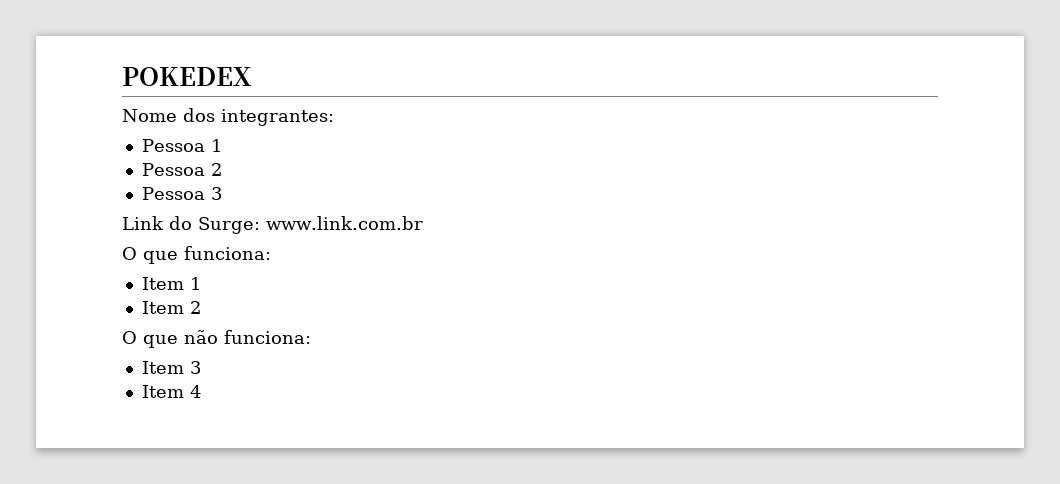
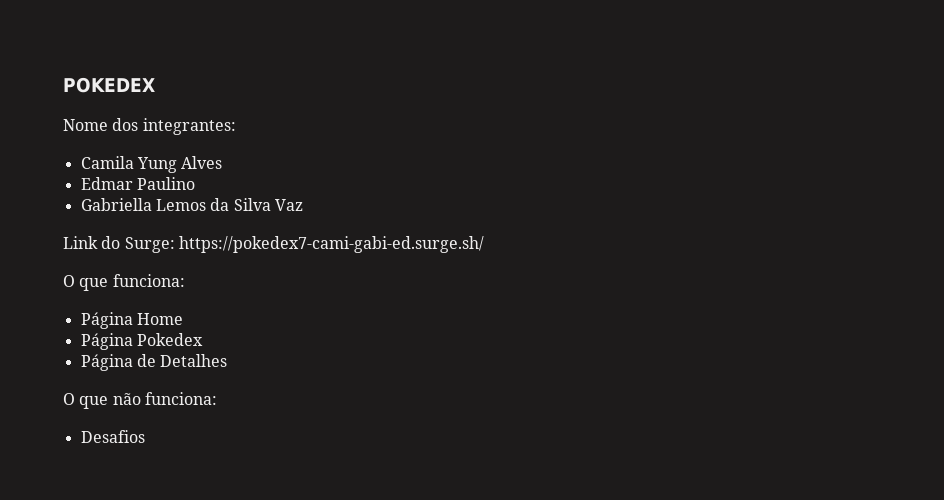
[141,139,222,152] [141,163,222,176] [141,187,222,200] Pessoa 1 // Pessoa 2 // Pessoa 3 -> [80,156,223,173] [80,177,195,190] [80,198,303,211] Camila Yung Alves // Edmar Paulino // Gabriella Lemos da Silva Vaz
[266,216,423,230] www.link.com.br -> [178,236,484,253] https://pokedex7-cami-gabi-ed.surge.sh/
[141,277,201,290] [141,301,201,314] Item 1 // Item 2 -> [80,312,183,329] [80,333,203,350] [80,354,228,371] Página Home // Página Pokedex // Página de Detalhes
[141,361,201,374] [141,385,201,398] Item 3 // Item 4 -> [80,430,145,443] Desafios

